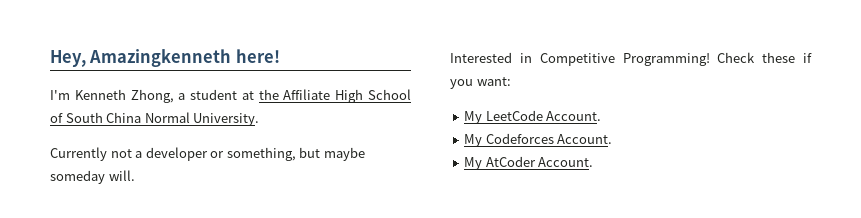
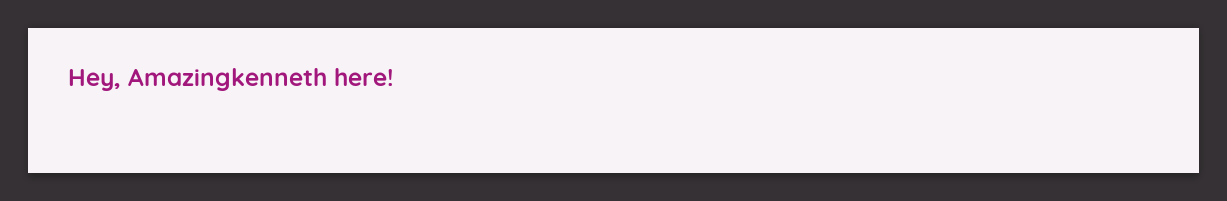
[50,89,411,103] [50,112,260,126] [50,147,365,161] [50,170,135,184] [450,52,812,66] [450,77,511,89] [464,110,602,124] [464,133,613,147] [464,156,594,170] // I'm Kenneth Zhong, a student at the Affiliate High School of South China Normal University. // Currently not a developer or something, but maybe someday will. // Interested in Competitive Programming! Check these if you want: // My LeetCode Account. // My Codeforces Account. // My AtCoder Account. -> (394, 77) none

